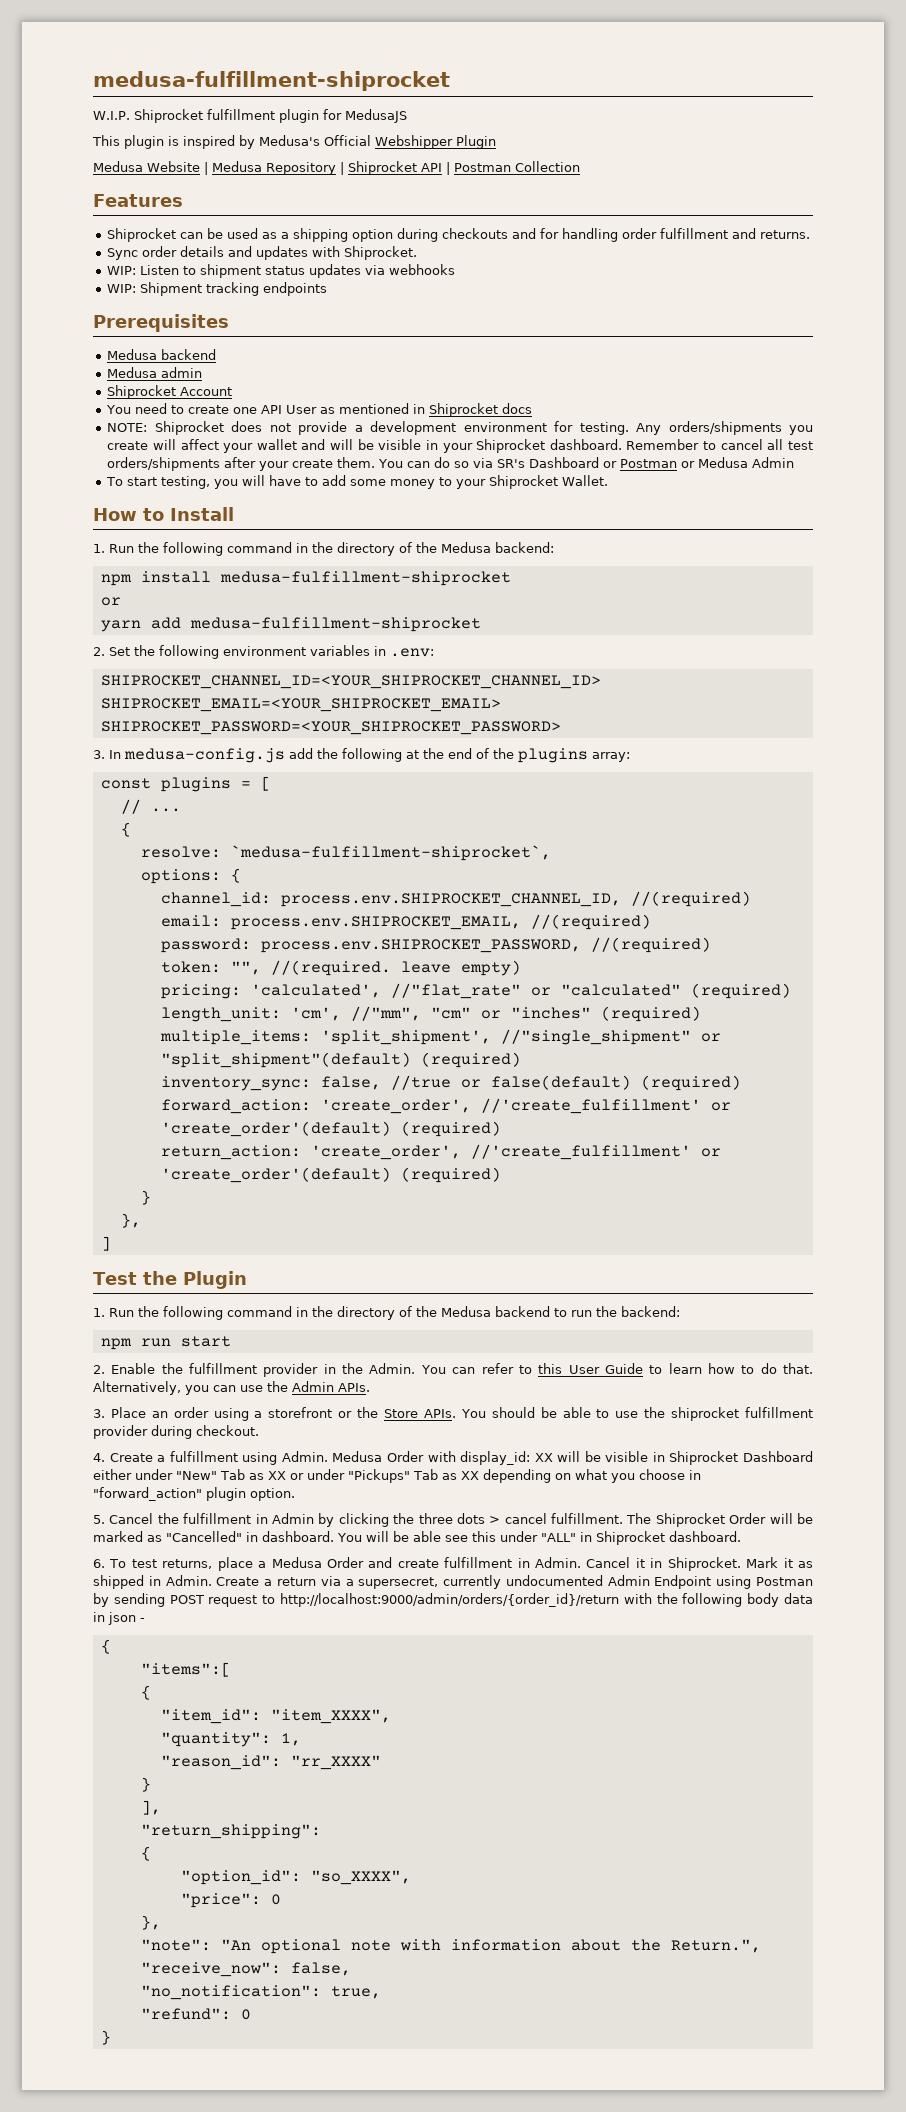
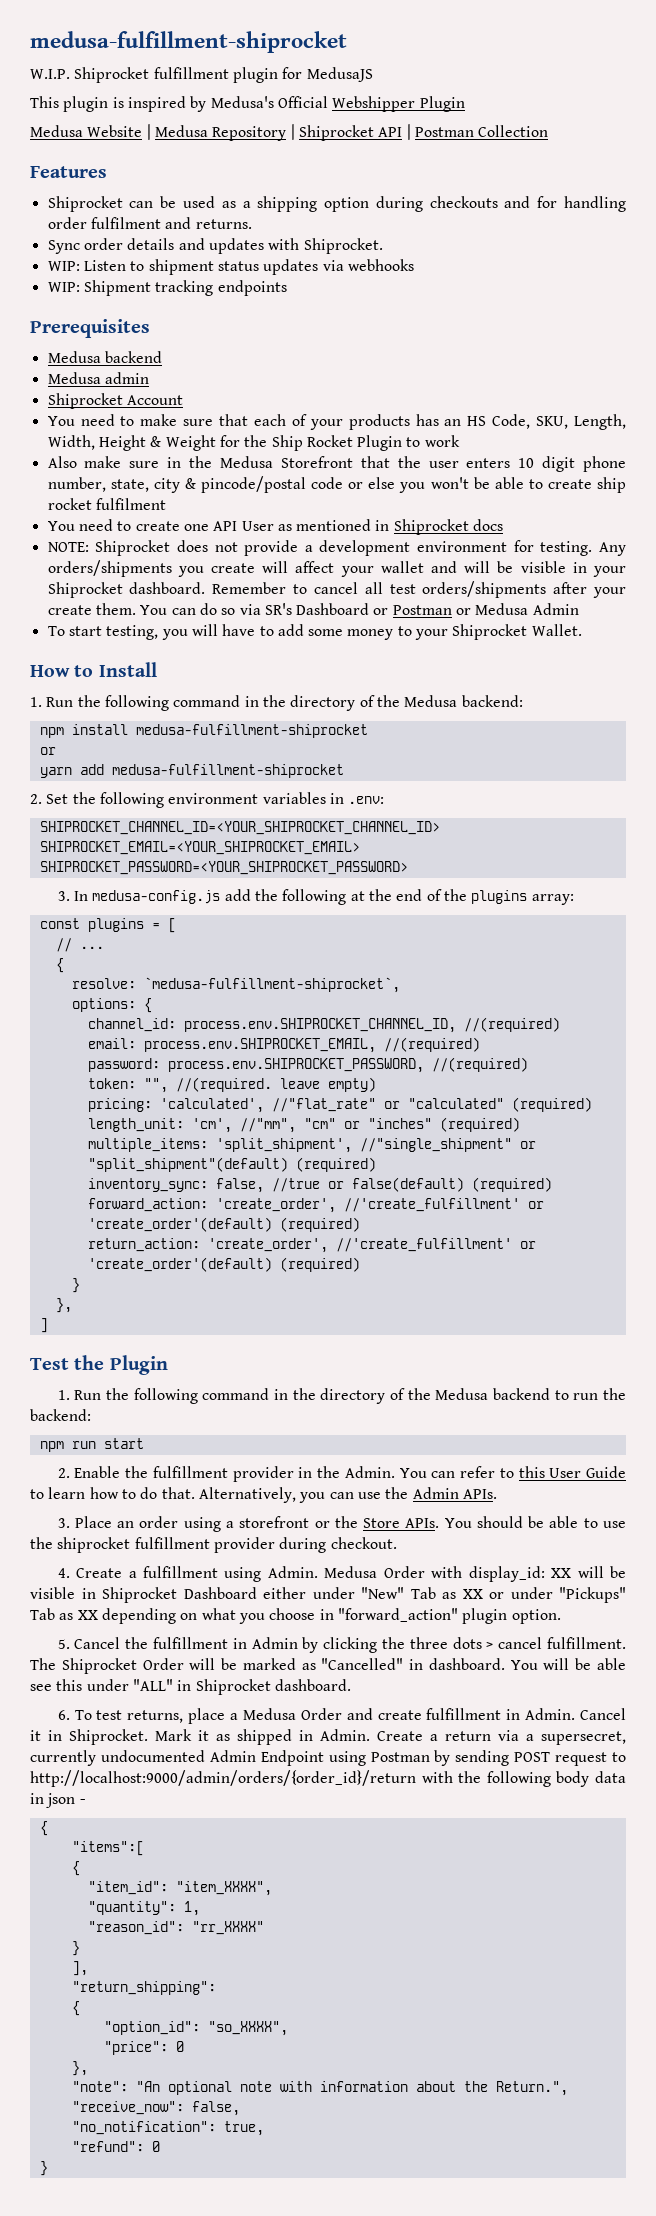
[660,228,729,239] fulfillment -> [90,217,161,229] fulfilment
(233, 391) none -> [47,414,626,430] [47,435,460,451] [47,456,626,472] [47,476,627,493] [47,498,166,510] // You need to make sure that each of your products has an HS Code, SKU, Length, Width, Height & Weight for the Ship Rocket Plugin to work // Also make sure in the Medusa Storefront that the user enters 10 digit phone number, state, city & pincode/postal code or else you won't be able to create ship rocket fulfilment

